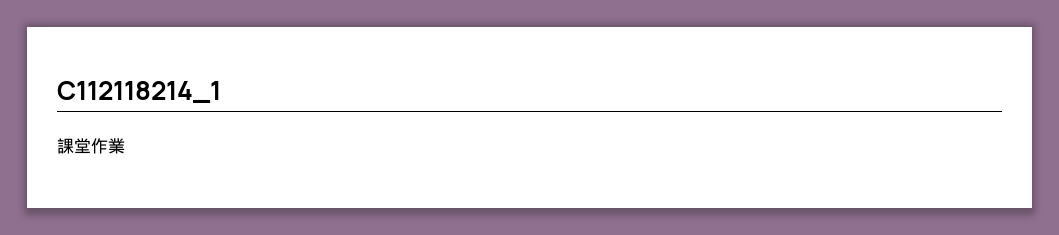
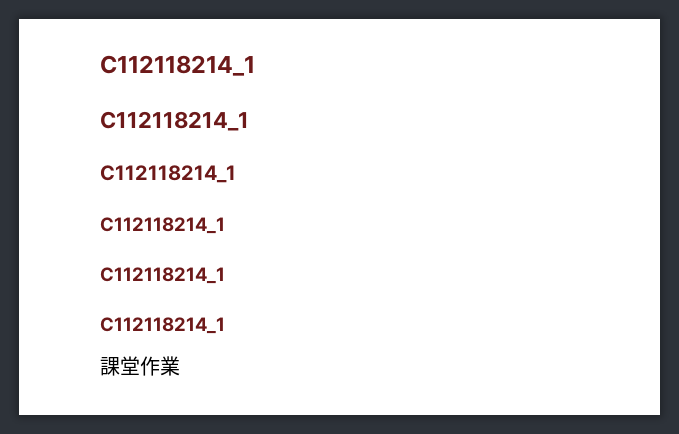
[57,81,221,103] C112118214_1 -> [100,55,255,76] [100,111,249,131] [100,165,236,183] [100,217,225,234] [100,267,225,284] [100,317,225,334] C112118214_1 // C112118214_1 // C112118214_1 // C112118214_1 // C112118214_1 // C112118214_1

